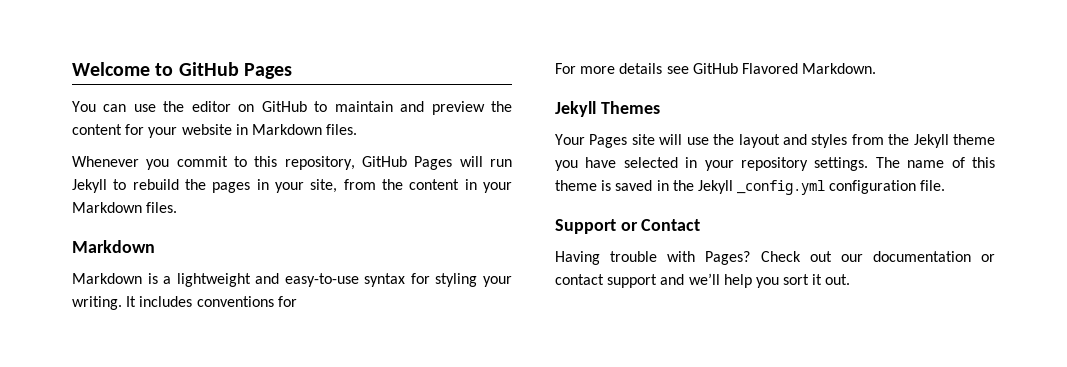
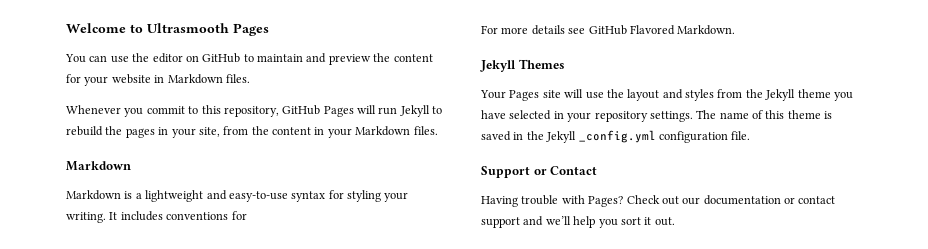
[178,62,239,76] GitHub -> [147,23,229,33] Ultrasmooth

